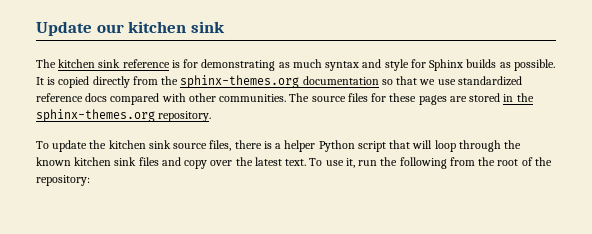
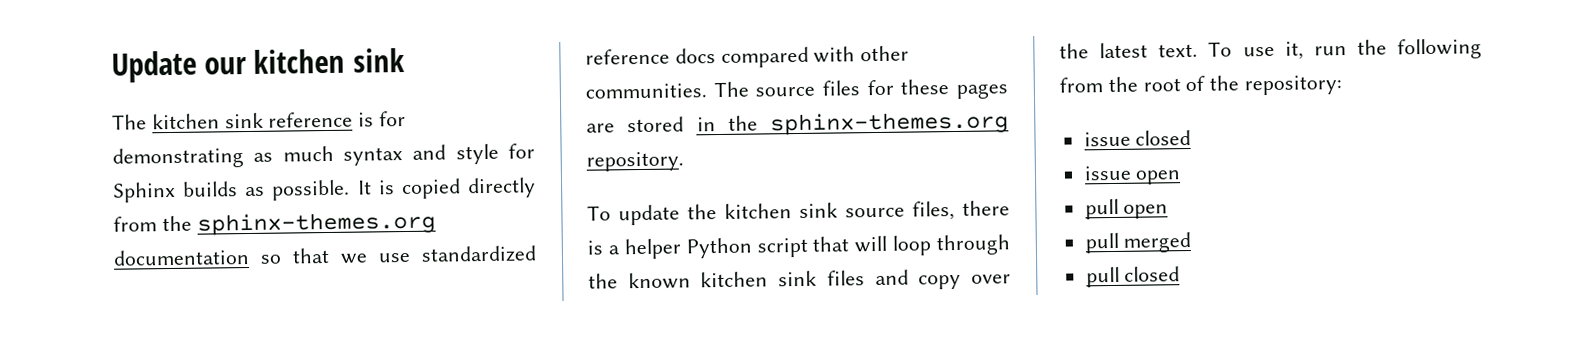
(90, 180) none -> [1083,129,1192,147] [1083,165,1182,185] [1084,198,1169,220] [1084,231,1192,254] [1085,266,1181,288] // issue closed // issue open // pull open // pull merged // pull closed

